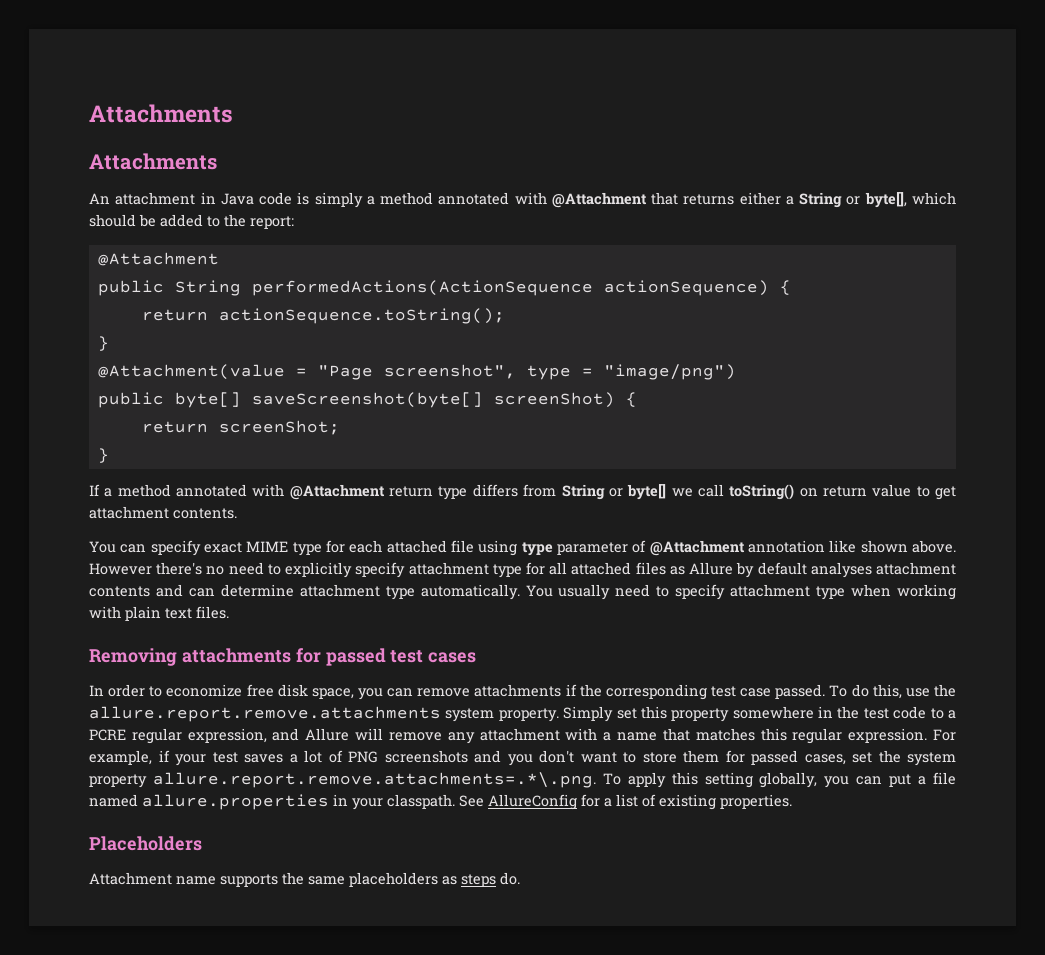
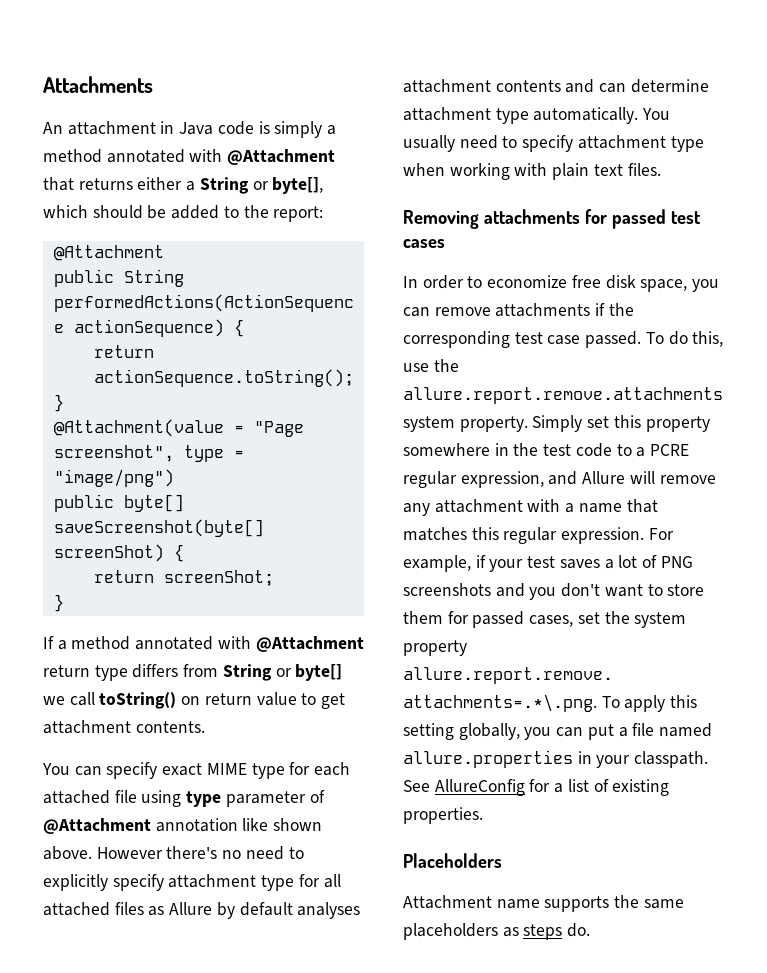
[89,104,233,123] [89,153,217,170] Attachments // Attachments -> [43,76,153,93] Attachments

